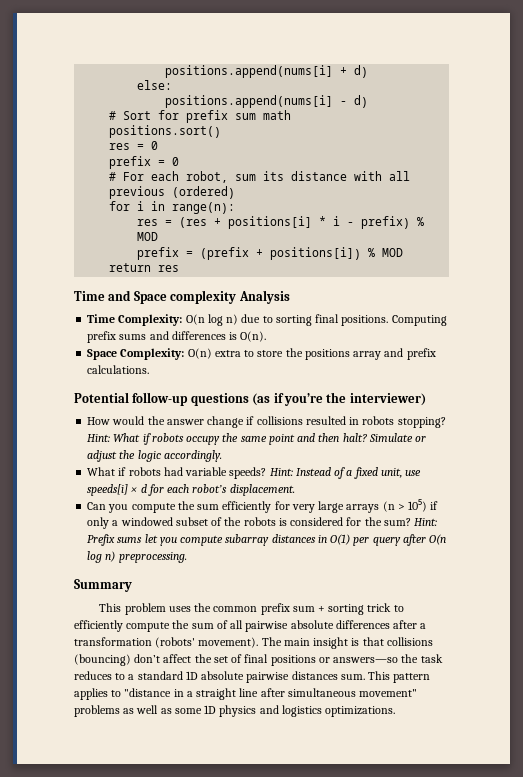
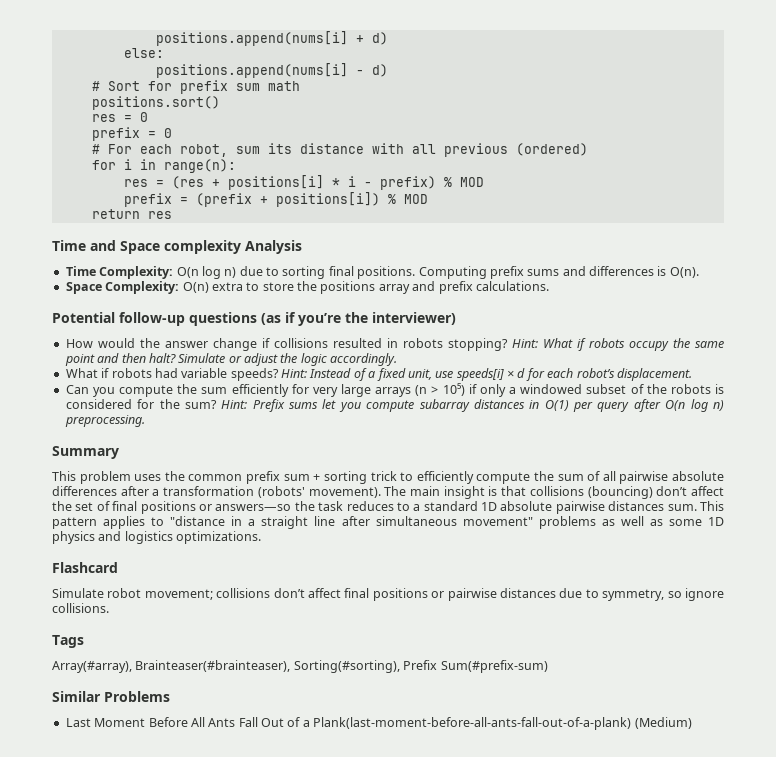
(396, 711) none -> [52,562,118,573] [52,588,724,601] [52,603,109,613] [52,635,84,648] [52,660,548,673] [52,691,170,702] [65,717,692,730] // Flashcard // Simulate robot movement; collisions don’t affect final positions or pairwise distances due to symmetry, so ignore collisions. // Tags // Array(#array), Brainteaser(#brainteaser), Sorting(#sorting), Prefix Sum(#prefix-sum) // Similar Problems // Last Moment Before All Ants Fall Out of a Plank(last-moment-before-all-ants-fall-out-of-a-plank) (Medium)

